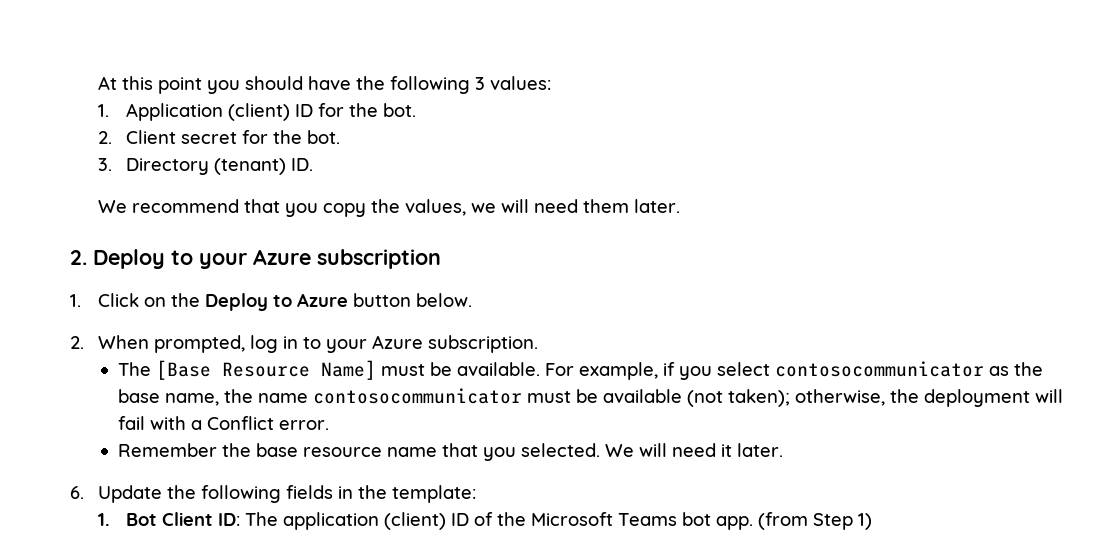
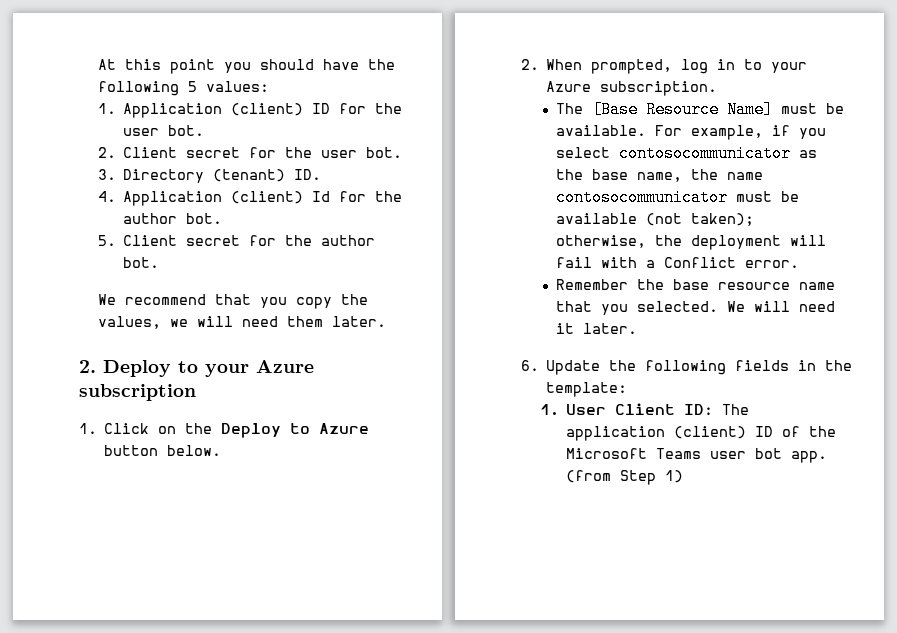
[474,77,485,90] 3 -> [188,81,198,92] 5
(378, 110) none -> [123,128,160,136] user
(302, 137) none -> [321,150,358,158] user
(313, 164) none -> [98,191,403,206] [123,213,223,224] [98,235,376,246] [123,257,160,268] // 4. Application (client) Id for the author bot. // 5. Client secret for the author bot.
[125,513,157,526] Bot -> [566,404,607,415] User
(677, 519) none -> [710,451,747,459] user

